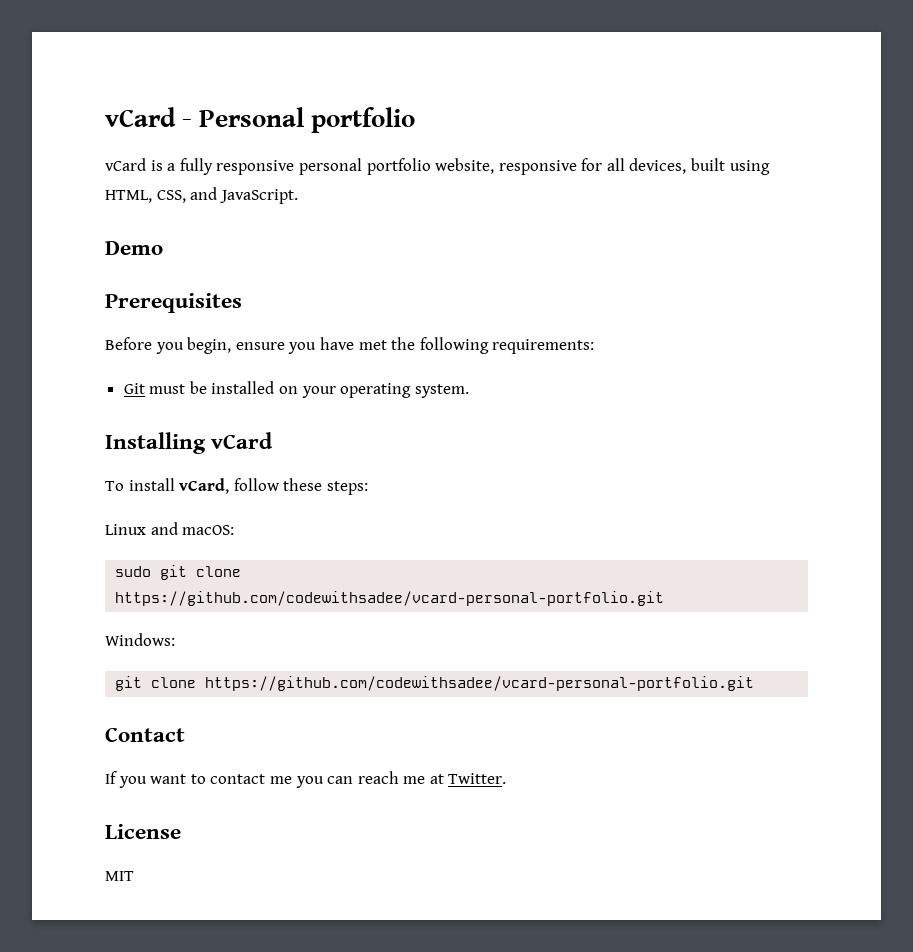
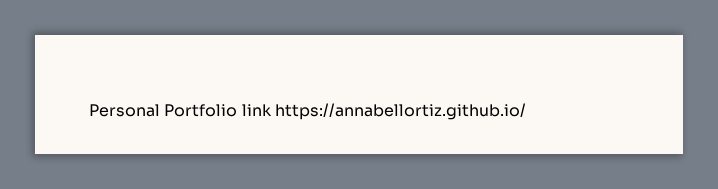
[105,107,416,133] [105,158,770,175] [105,187,298,204] [105,241,163,255] [105,293,242,313] [105,337,595,354] [123,381,469,398] [105,432,274,454] [105,478,368,495] [105,522,235,535] [115,565,242,580] [115,591,665,606] [105,633,175,646] [115,676,755,691] [105,727,185,742] [105,771,507,788] [105,824,181,839] [105,871,134,881] vCard - Personal portfolio // vCard is a fully responsive personal portfolio website, responsive for all devices, built using HTML, CSS, and JavaScript. // Demo // Prerequisites // Before you begin, ensure you have met the following requirements: // Git must be installed on your operating system. // Installing vCard // To install vCard, follow these steps: // Linux and macOS: // sudo git clone https://github.com/codewithsadee/vcard-personal-portfolio.git // Windows: // git clone https://github.com/codewithsadee/vcard-personal-portfolio.git // Contact // If you want to contact me you can reach me at Twitter. // License // MIT -> [89,103,526,120] Personal Portfolio link https://annabellortiz.github.io/

